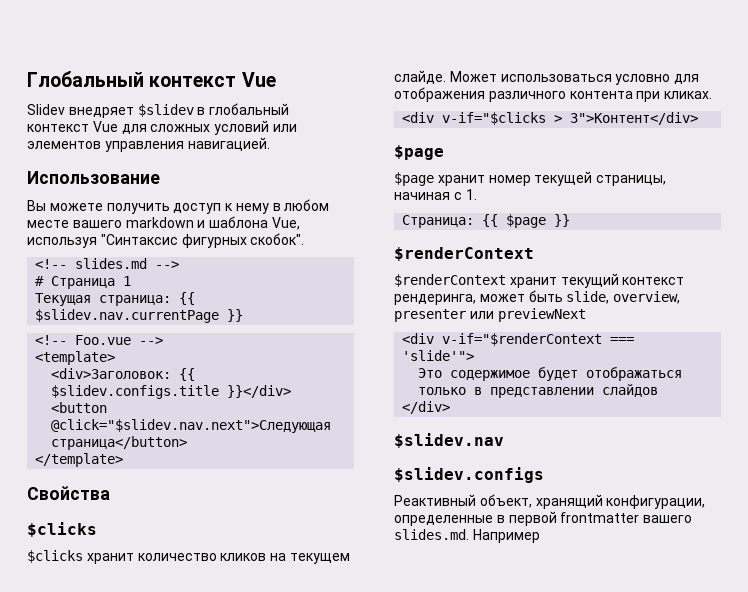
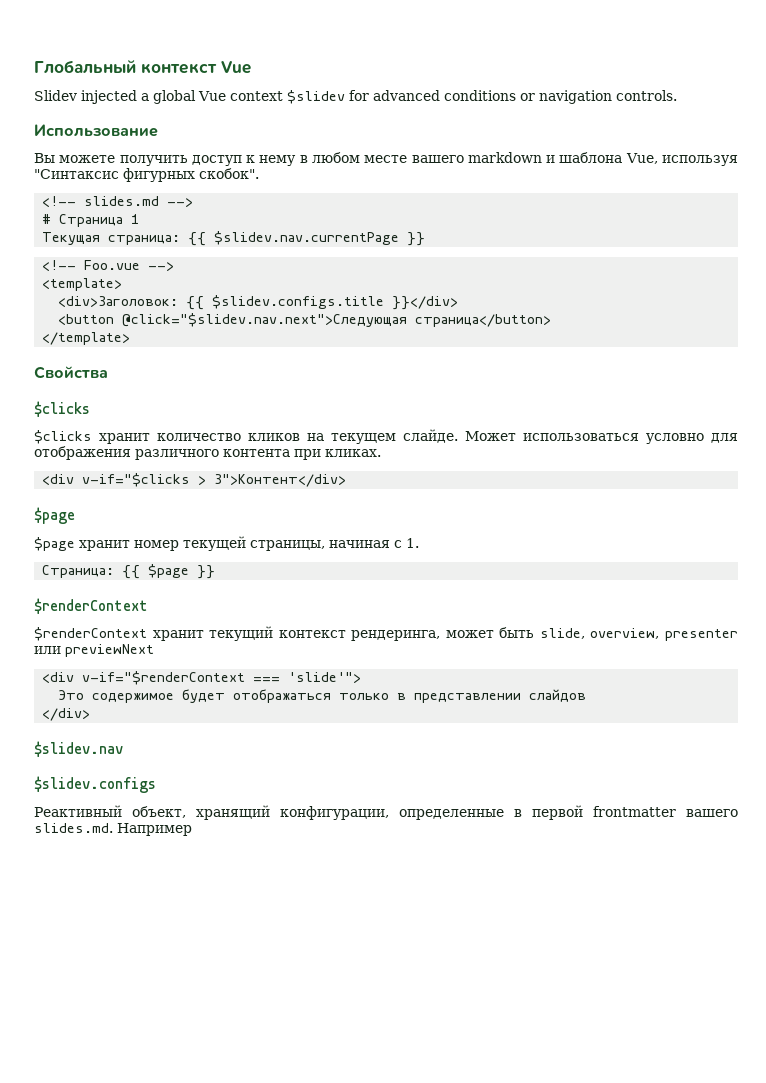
[68,103,290,118] [27,120,297,135] [27,137,270,152] внедряет $slidev в глобальный контекст Vue для сложных условий или элементов управления навигацией. -> [81,90,677,104] injected a global Vue context $slidev for advanced conditions or navigation controls.

